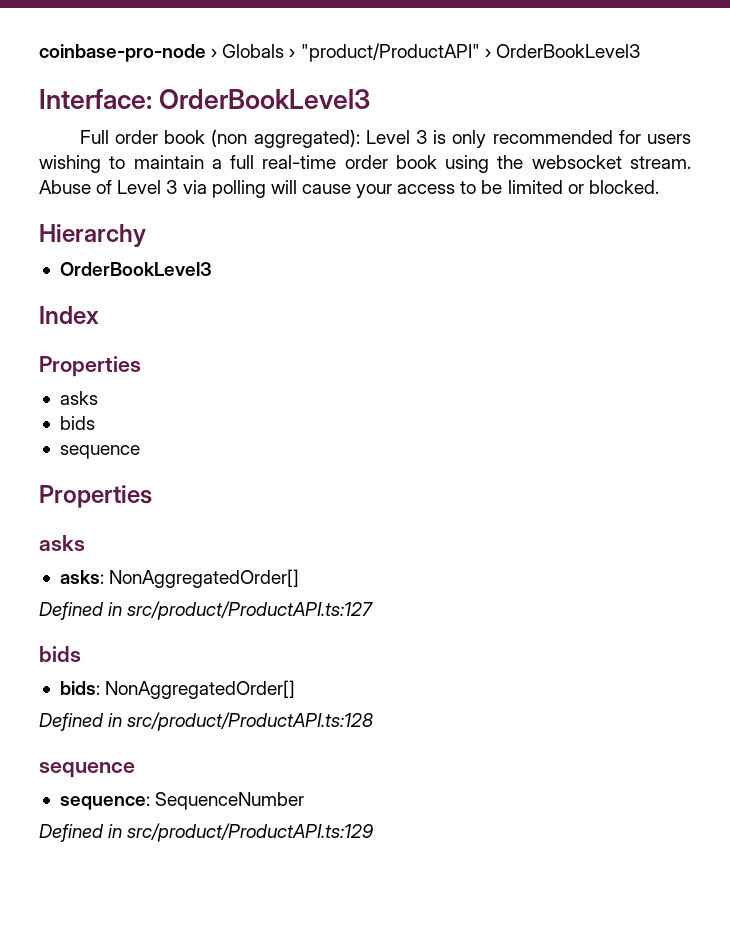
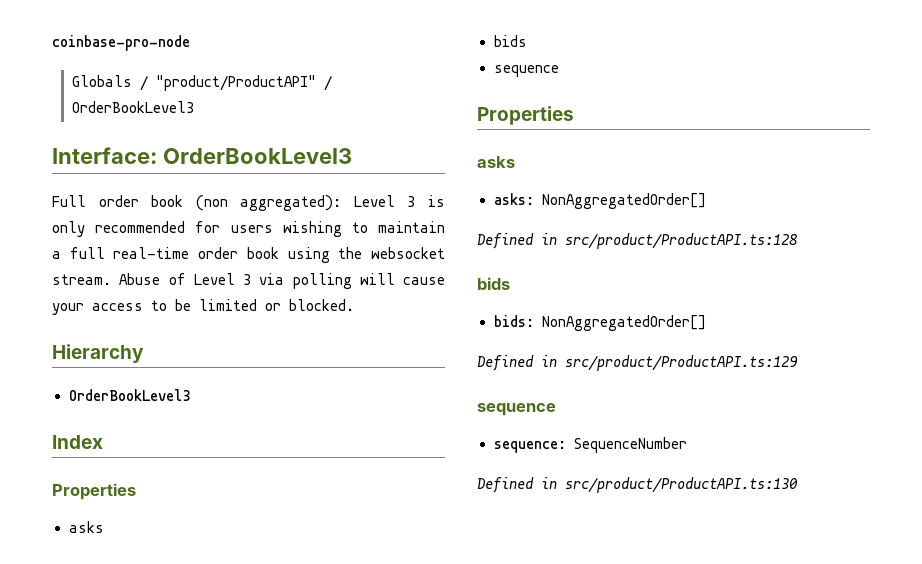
[211,43,491,62] › Globals › "product/ProductAPI" › -> [71,75,332,91] // Globals / "product/ProductAPI" /
[127,601,374,620] src/product/ProductAPI.ts:127 -> [565,233,797,249] src/product/ProductAPI.ts:128
[127,712,374,731] src/product/ProductAPI.ts:128 -> [565,355,798,371] src/product/ProductAPI.ts:129
[127,823,375,842] src/product/ProductAPI.ts:129 -> [565,477,797,493] src/product/ProductAPI.ts:130

